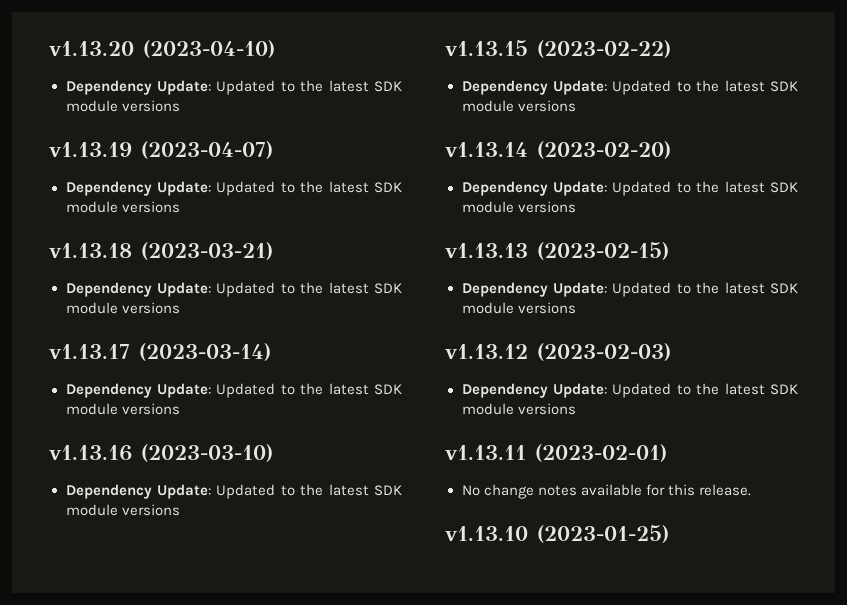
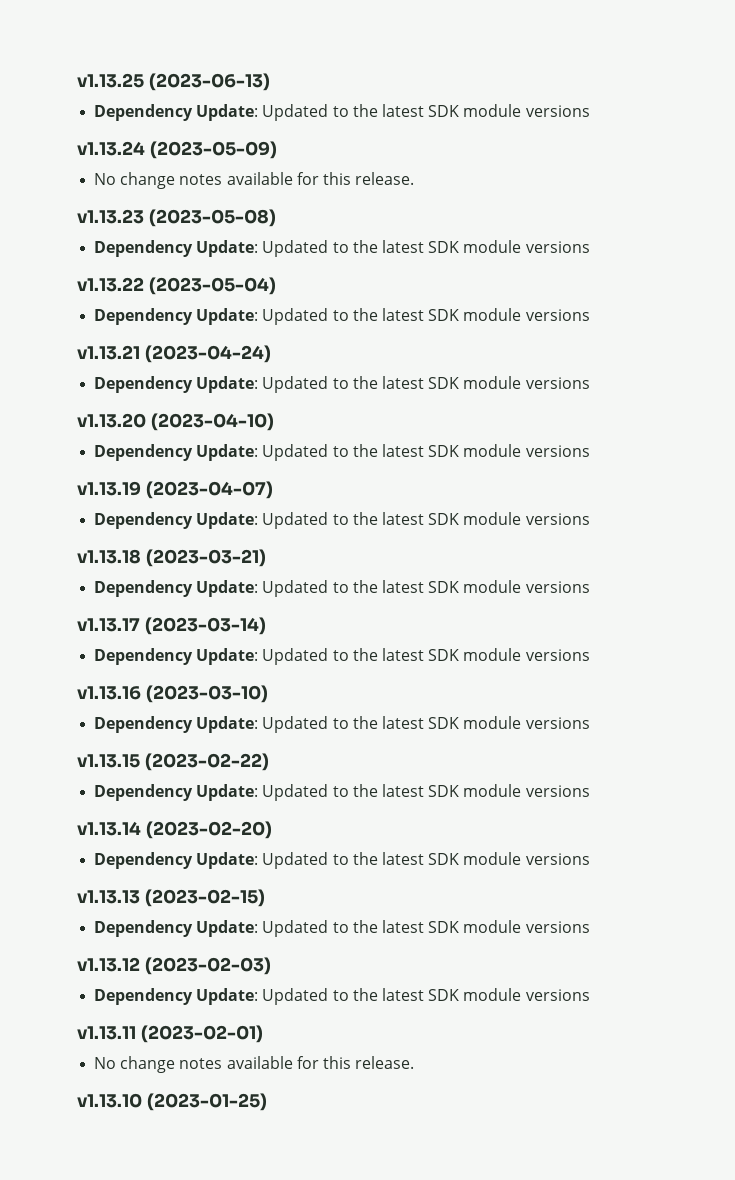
(49, 48) none -> [77,73,270,91] [94,104,590,121] [77,141,277,159] [94,172,415,189] [77,209,276,227] [94,240,590,257] [77,277,276,295] [94,308,590,325] [77,345,271,363] [94,376,590,393] v1.13.25 (2023-06-13) // Dependency Update: Updated to the latest SDK module versions // v1.13.24 (2023-05-09) // No change notes available for this release. // v1.13.23 (2023-05-08) // Dependency Update: Updated to the latest SDK module versions // v1.13.22 (2023-05-04) // Dependency Update: Updated to the latest SDK module versions // v1.13.21 (2023-04-24) // Dependency Update: Updated to the latest SDK module versions //

